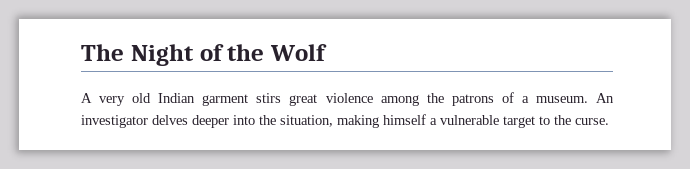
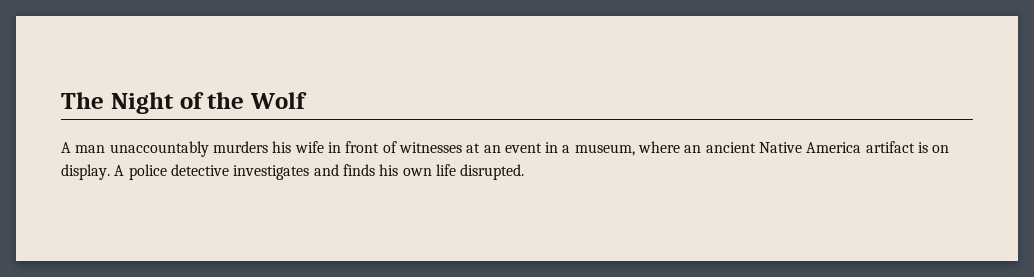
[99,92,614,106] [81,114,609,128] very old Indian garment stirs great violence among the patrons of a museum. An investigator delves deeper into the situation, making himself a vulnerable target to the curse. -> [75,141,950,157] [61,164,525,180] man unaccountably murders his wife in front of witnesses at an event in a museum, where an ancient Native America artifact is on display. A police detective investigates and finds his own life disrupted.

